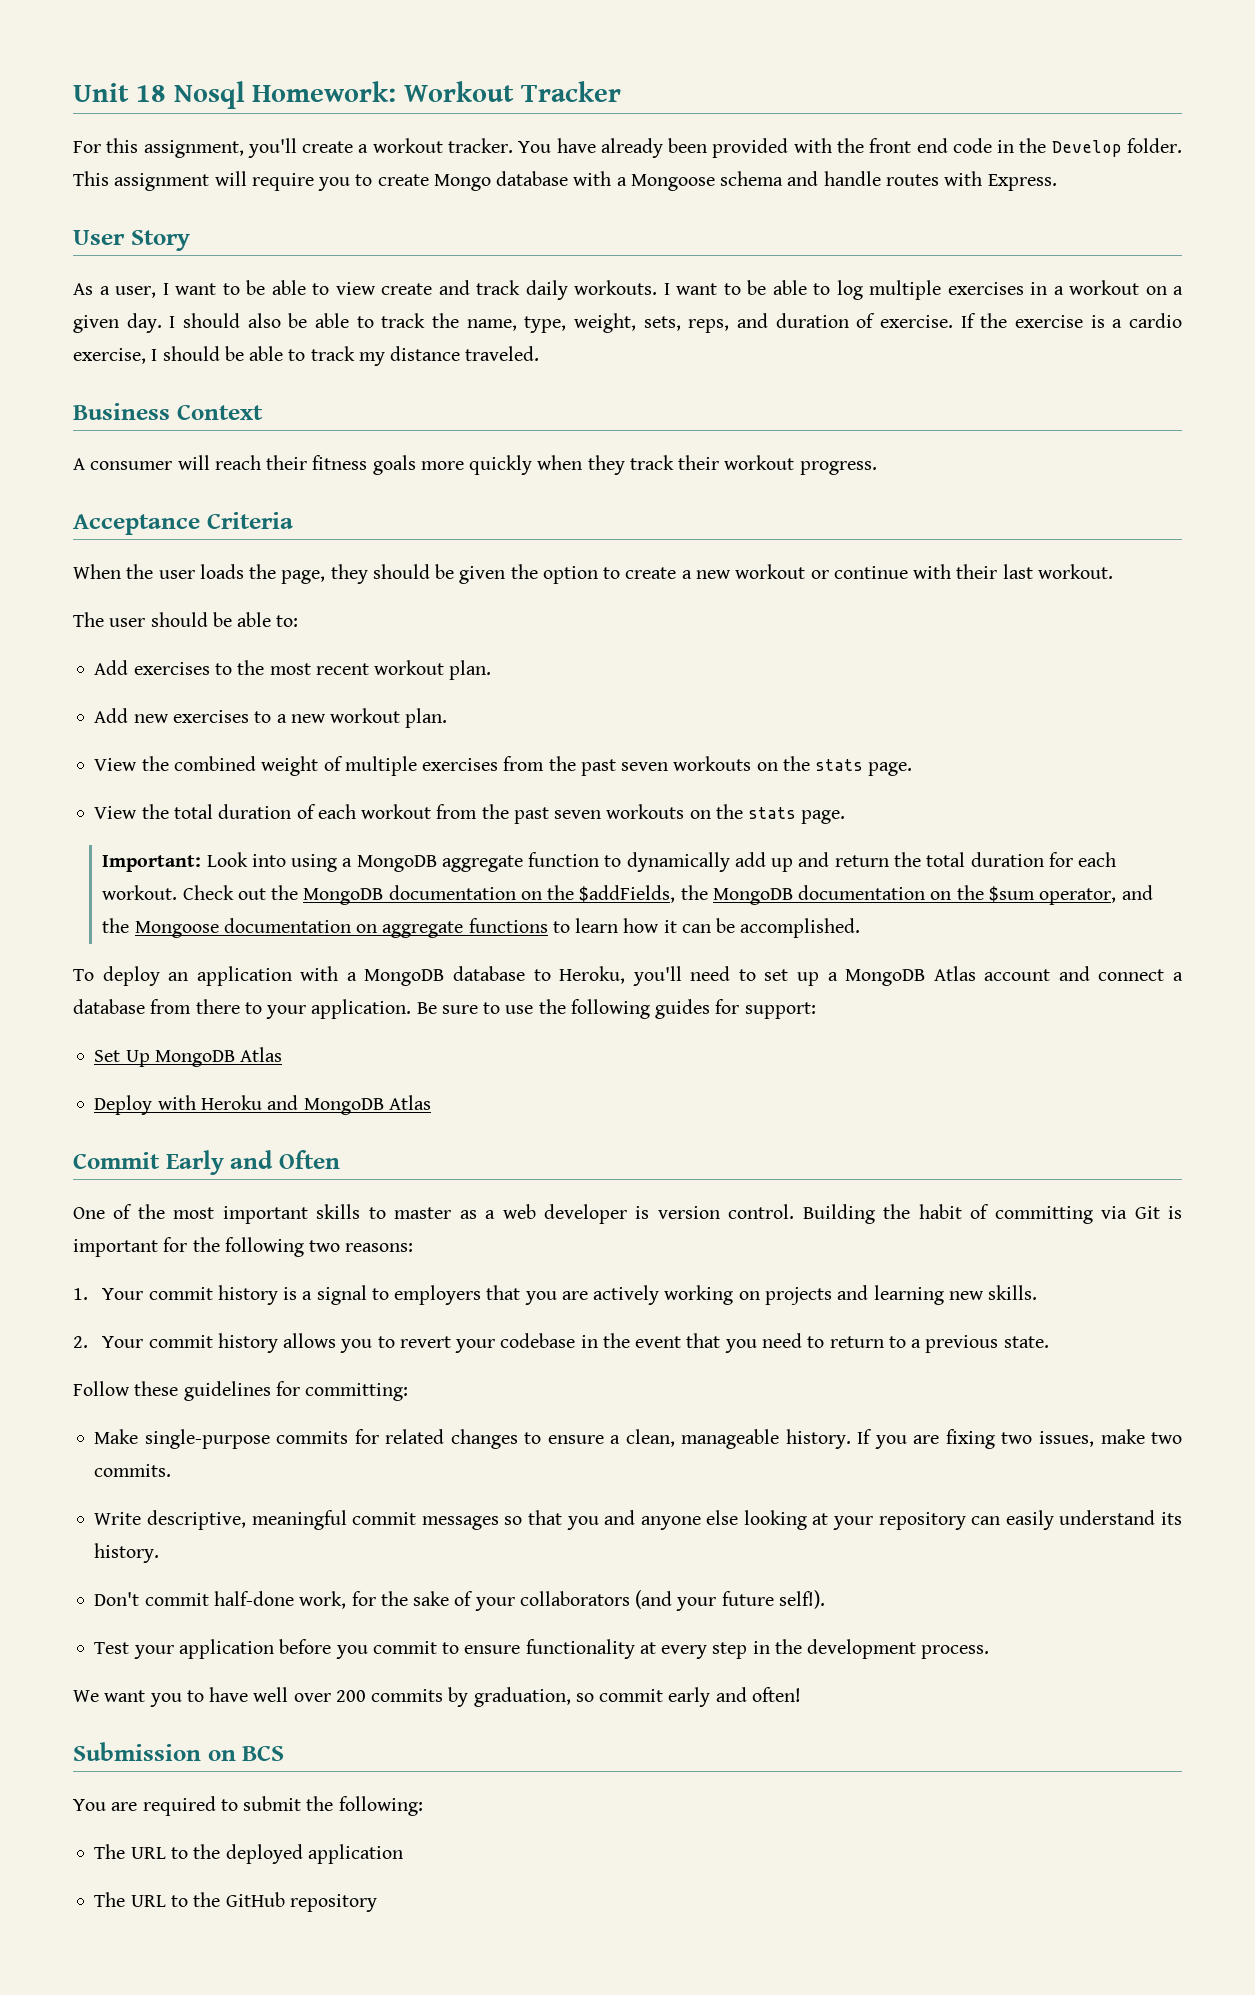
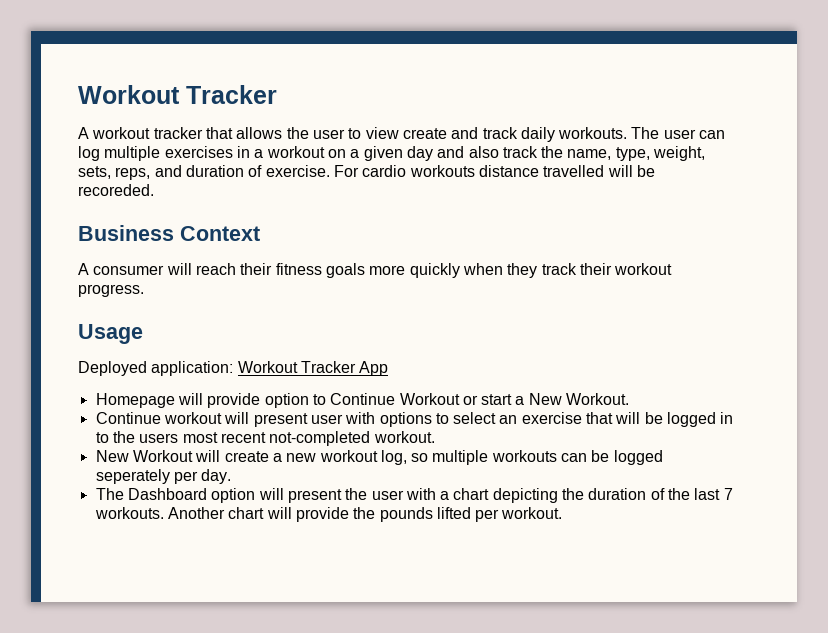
[73,81,622,109] [73,138,1183,158] [73,171,1057,191] [73,230,190,251] [73,280,306,298] Unit 18 Nosql Homework: Workout Tracker // For this assignment, you'll create a workout tracker. You have already been provided with the front end code in the Develop folder. This assignment will require you to create Mongo database with a Mongoose schema and handle routes with Express. // User Story // As a user, I want to be able -> [78,85,277,104] [78,127,345,139] Workout Tracker // A workout tracker that allows the user
[663,280,830,295] I want to be able to -> [631,127,726,139] The user can
[126,313,374,333] day. I should also be able to -> [406,146,499,161] day and also
[960,313,1182,328] [73,346,540,366] If the exercise is a cardio exercise, I should be able to track my distance traveled. -> [333,165,655,177] [78,184,154,196] For cardio workouts distance travelled will be recoreded.
[73,512,293,535] [73,564,1113,584] [73,612,299,627] [94,660,492,680] [94,708,448,728] [94,756,913,776] [94,804,846,824] [102,852,1117,872] [102,885,1153,905] [102,918,861,938] [73,966,1183,986] [73,999,816,1019] [94,1047,283,1067] [94,1095,431,1115] [73,1150,340,1175] [73,1204,1183,1224] [73,1237,414,1257] [73,1285,1038,1305] [73,1333,1049,1353] [73,1381,409,1401] [94,1429,1182,1449] [94,1464,172,1477] [94,1510,1182,1530] [94,1543,160,1563] [94,1590,825,1611] [94,1639,990,1659] [73,1687,801,1707] [73,1742,285,1761] [73,1796,423,1816] [94,1844,403,1864] [94,1892,377,1912] Acceptance Criteria // When the user loads the page, they should be given the option to create a new workout or continue with their last workout. // The user should be able to: // Add exercises to the most recent workout plan. // Add new exercises to a new workout plan. // View the combined weight of multiple exercises from the past seven workouts on the stats page. // View the total duration of each workout from the past seven workouts on the stats page. // Important: Look into using a MongoDB aggregate function to dynamically add up and return the total duration for each workout. Check out the MongoDB documentation on the $addFields, the MongoDB documentation on the $sum operator, and the Mongoose documentation on aggregate functions to learn how it can be accomplished. // To deploy an application with a MongoDB database to Heroku, you'll need to set up a MongoDB Atlas account and connect a database from there to your application. Be sure to use the following guides for support: // Set Up MongoDB Atlas // Deploy with Heroku and MongoDB Atlas // Commit Early and Often // One of the most important skills to master as a web developer is version control. Building the habit of committing via Git is important for the following two reasons: // 1. Your commit history is a signal to employers that you are actively working on projects and learning new skills. // 2. Your commit history allows you to revert your codebase in the event that you need to return to a previous state. // Follow these guidelines for committing: // Make single-purpose commits for related changes to ensure a clean, manageable history. If you are fixing two issues, make two commits. // Write descriptive, meaningful commit messages so that you and anyone else looking at your repository can easily understand its history. // Don't commit half-done work, for the sake of your collaborators (and your future self!). // Test your application before you commit to ensure functionality at every step in the development process. // We want you to have well over 200 commits by graduation, so commit early and often! // Submission on BCS // You are required to submit the following: // The URL to the deployed application // The URL to the GitHub repository -> [78,324,143,344] [78,361,389,376] [95,393,630,408] [95,412,734,427] [95,431,435,446] [95,450,663,465] [95,469,232,484] [95,488,733,503] [94,507,563,522] Usage // Deployed application: Workout Tracker App // Homepage will provide option to Continue Workout or start a New Workout. // Continue workout will present user with options to select an exercise that will be logged in to the users most recent not-completed workout. // New Workout will create a new workout log, so multiple workouts can be logged seperately per day. // The Dashboard option will present the user with a chart depicting the duration of the last 7 workouts. Another chart will provide the pounds lifted per workout.

